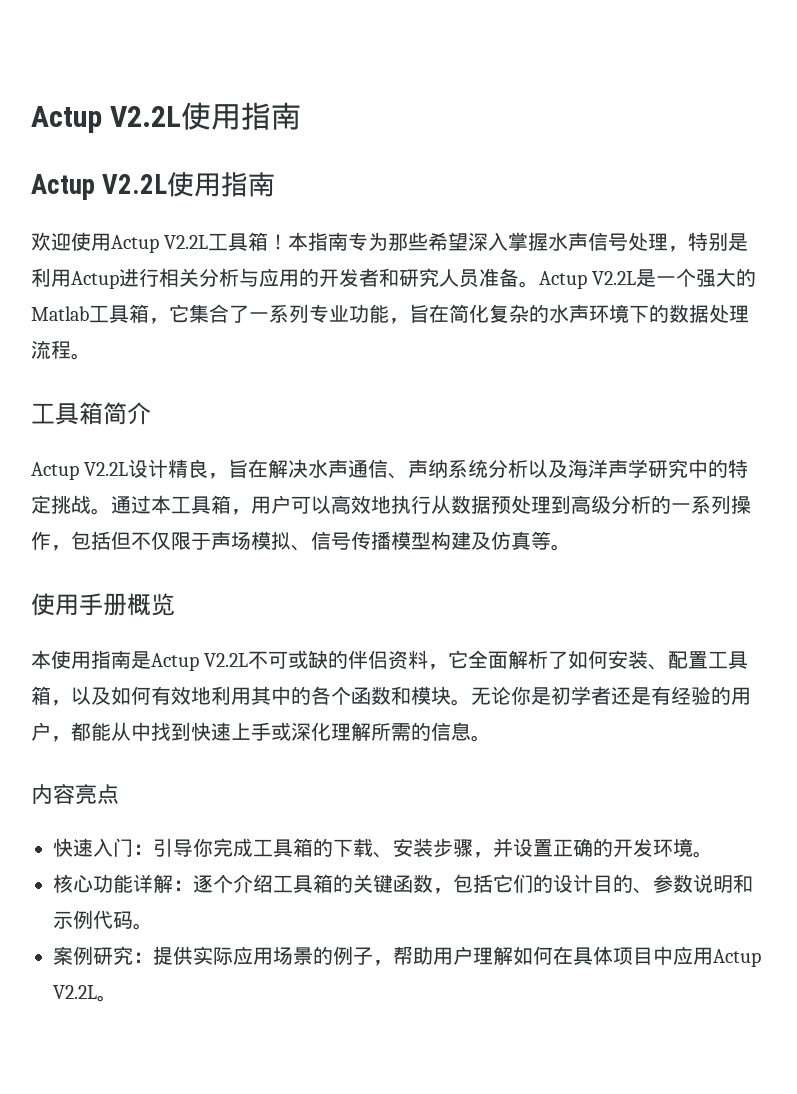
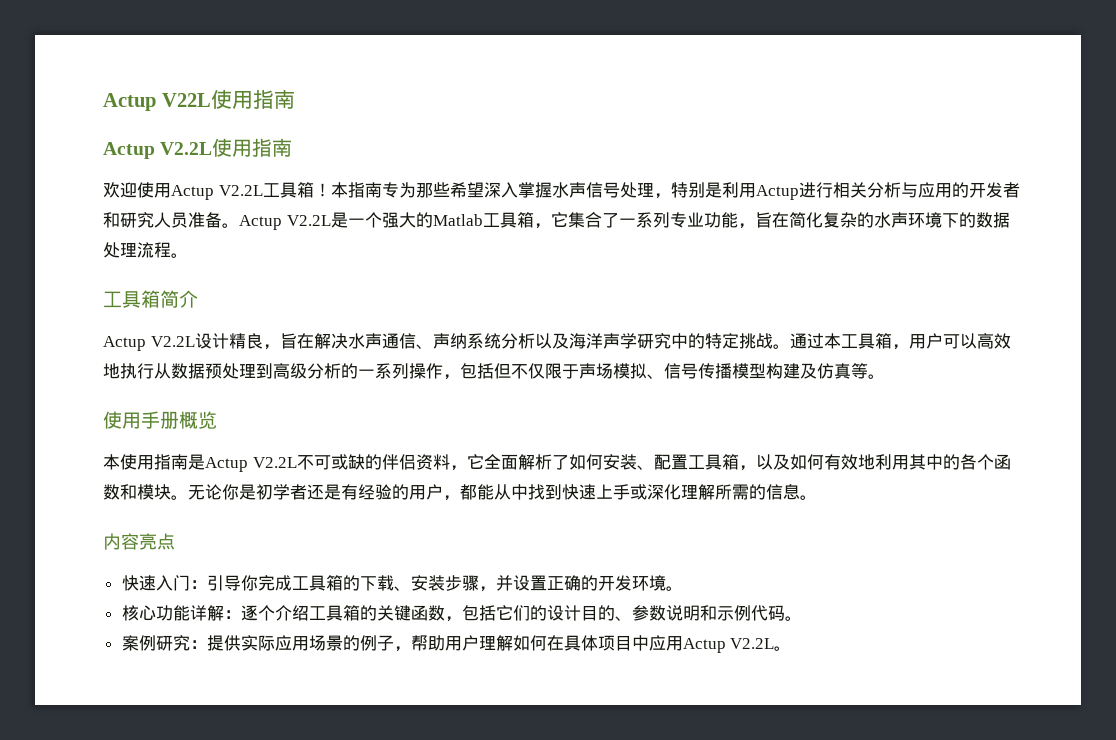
[31,106,182,133] Actup V2.2L -> [103,93,211,111] Actup V22L

